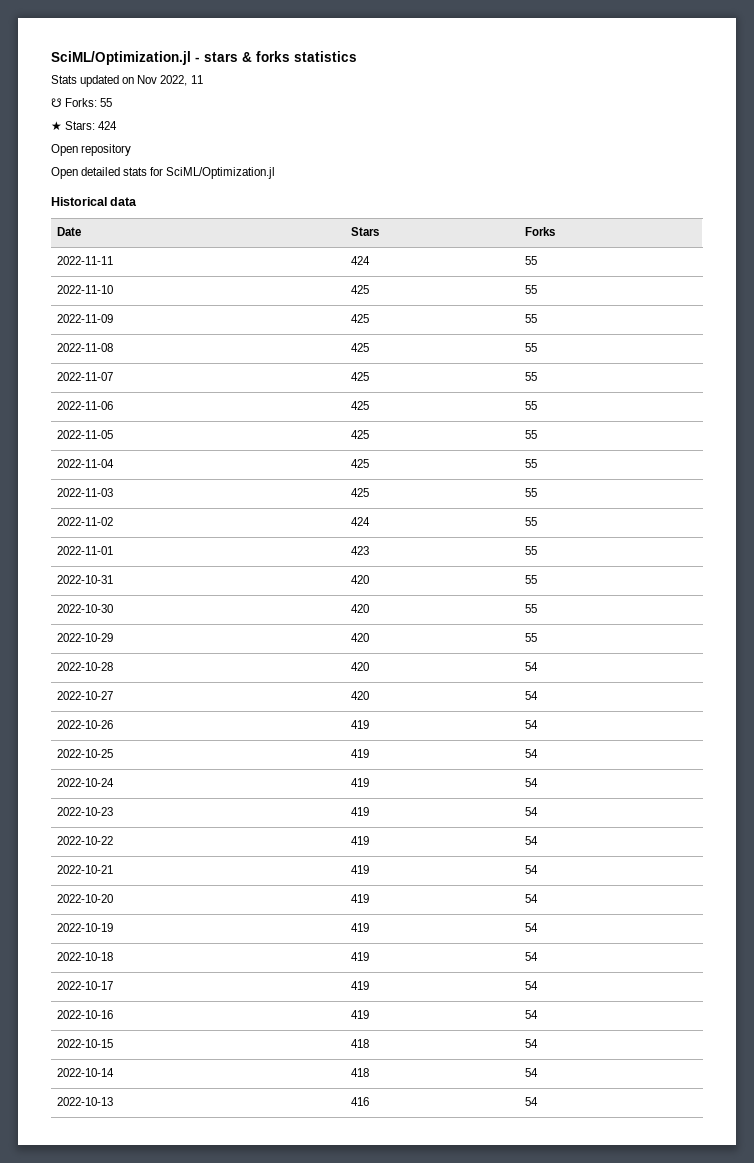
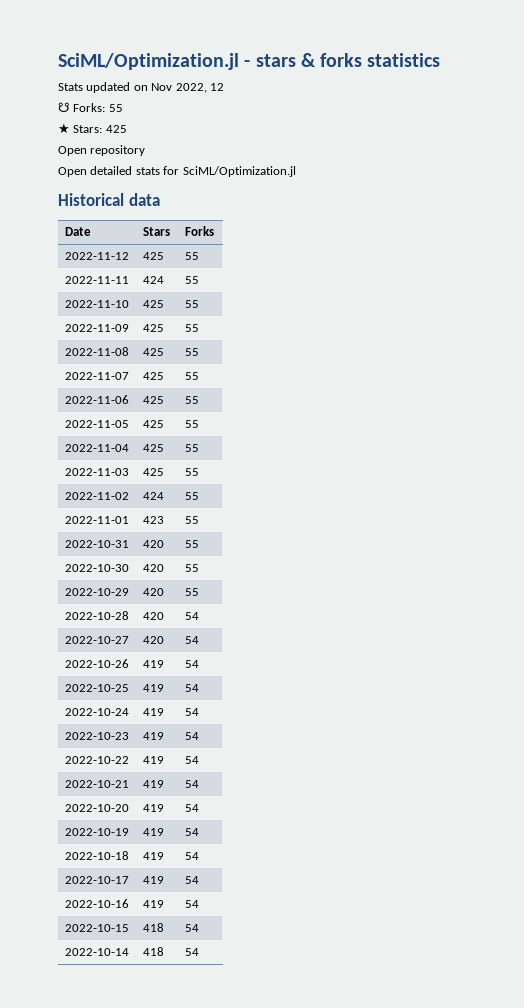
[190,75,203,84] 11 -> [209,83,224,91] 12
[98,121,118,130] 424 -> [105,125,127,133] 425
(555, 231) none -> [64,252,129,260] [142,252,164,260] [184,252,199,260] // 2022-11-12 | 425 | 55
[56,1097,113,1106] [350,1097,369,1106] [524,1097,538,1106] // 2022-10-13 | 416 | 54 -> (199, 952) none

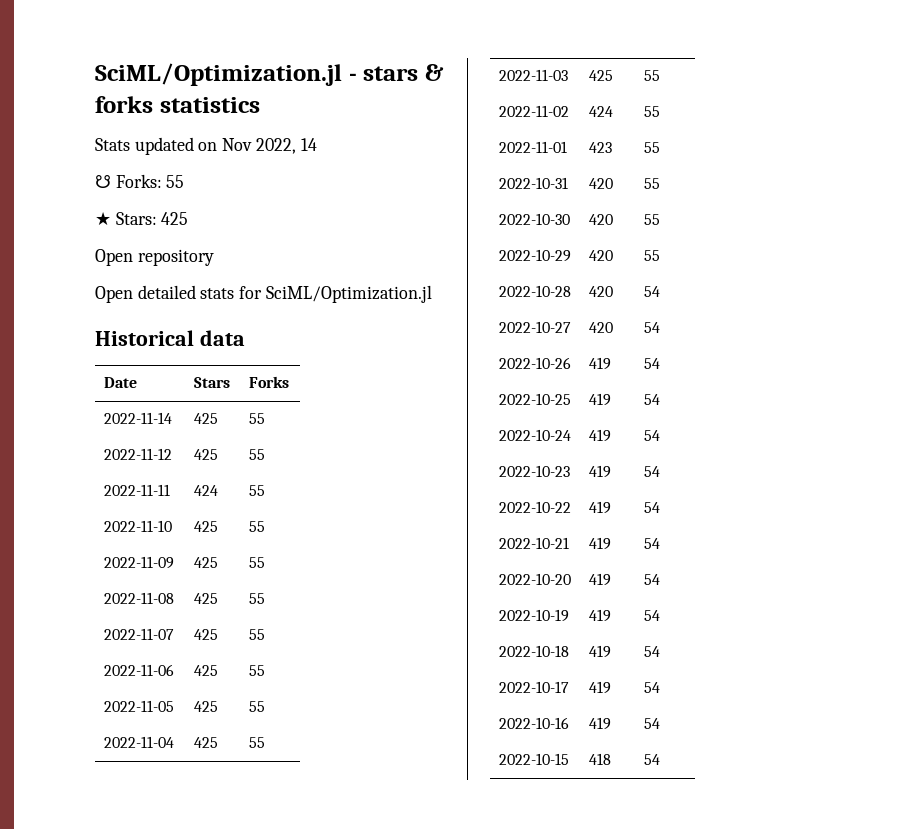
[209,83,224,91] 12 -> [300,138,317,151] 14
(214, 231) none -> [103,412,172,424] [193,413,218,424] [248,413,265,424] // 2022-11-14 | 425 | 55
[64,948,129,956] [142,947,164,956] [184,948,199,956] // 2022-10-14 | 418 | 54 -> (660, 759) none

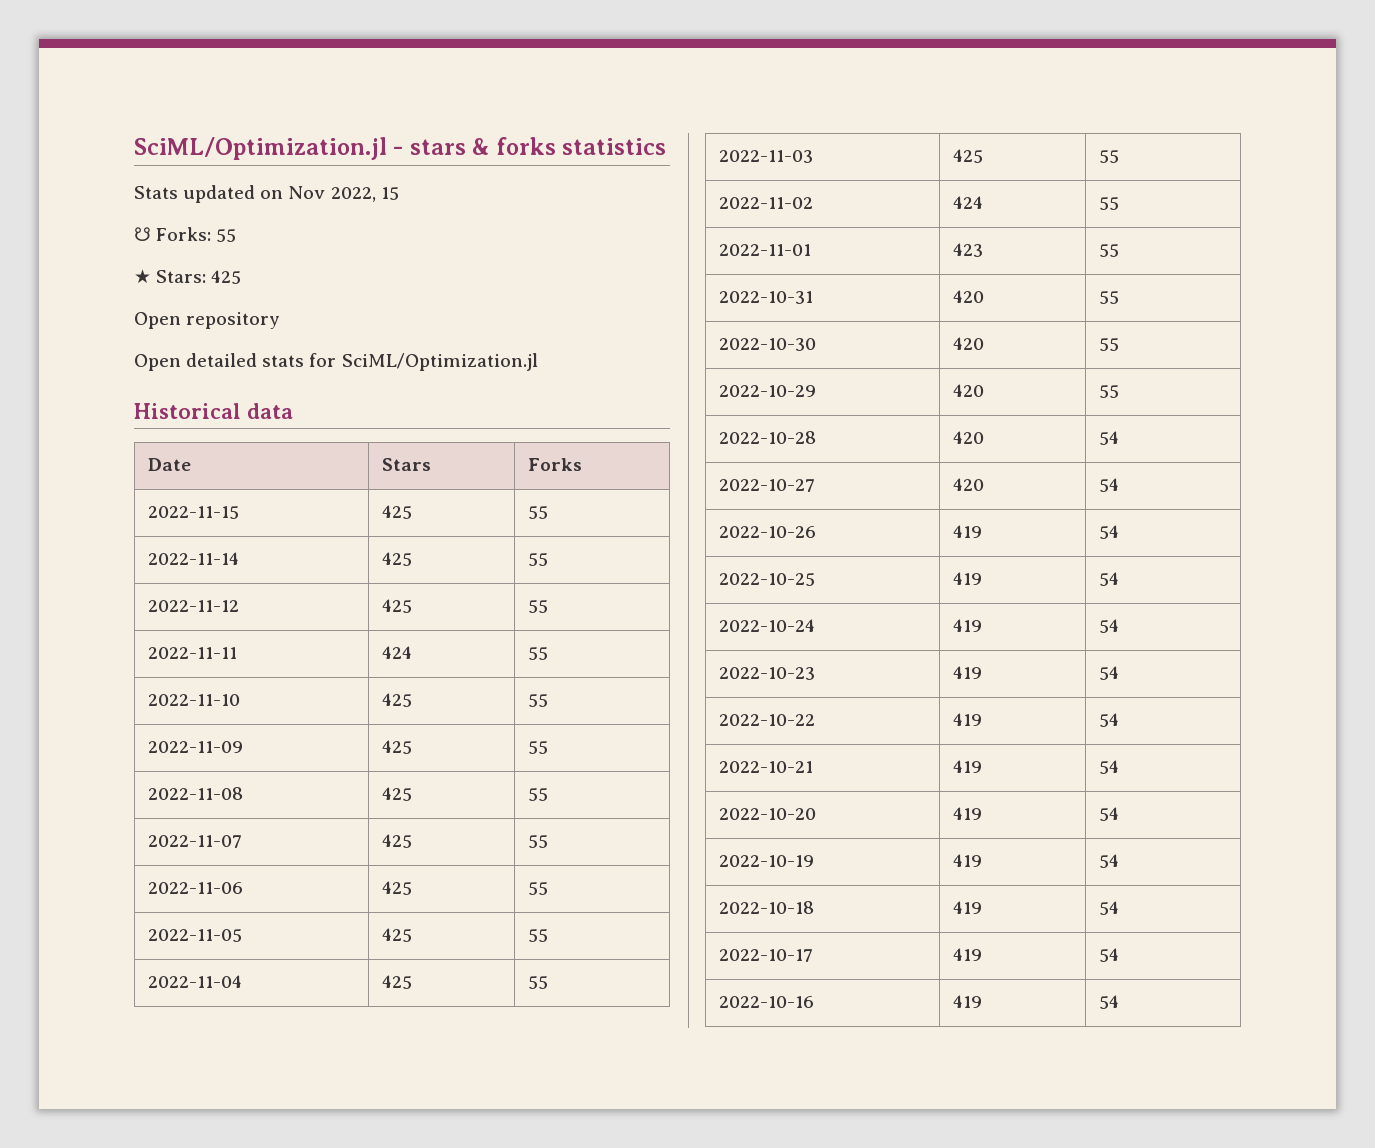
[300,138,317,151] 14 -> [380,187,399,200] 15
(289, 382) none -> [148,506,240,519] [382,505,413,519] [528,506,549,519] // 2022-11-15 | 425 | 55
[498,753,569,765] [588,753,611,765] [643,754,660,765] // 2022-10-15 | 418 | 54 -> (1120, 1002) none

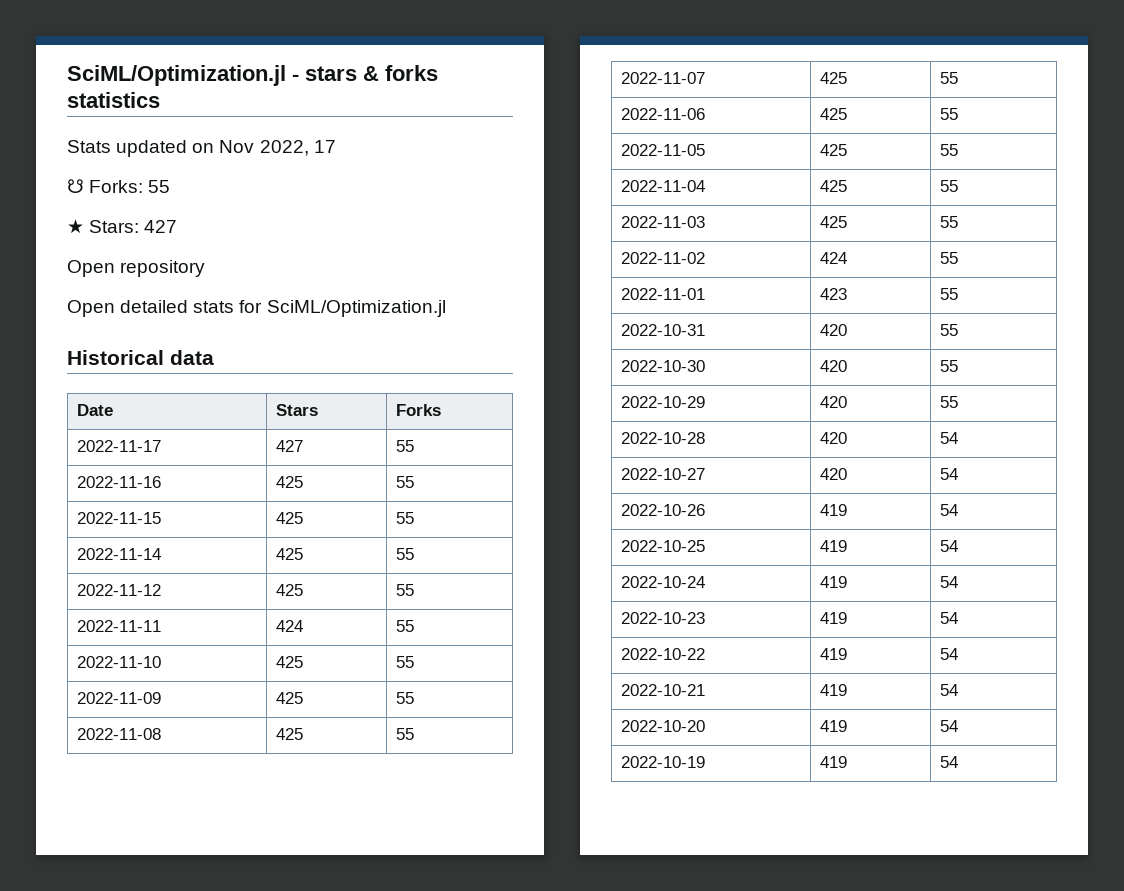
[380,187,399,200] 15 -> [313,140,336,153] 17
[211,270,242,284] 425 -> [144,220,178,233] 427
(583, 464) none -> [77,440,162,452] [276,440,304,452] [396,440,415,452] [77,476,162,488] [276,476,304,488] [396,476,415,488] // 2022-11-17 | 427 | 55 // 2022-11-16 | 425 | 55
[719,901,815,914] [953,901,983,914] [1099,901,1120,915] [719,949,814,962] [953,948,983,961] [1099,948,1120,962] [719,996,815,1008] [953,995,983,1008] [1099,995,1120,1009] // 2022-10-18 | 419 | 54 // 2022-10-17 | 419 | 54 // 2022-10-16 | 419 | 54 -> (959, 762) none

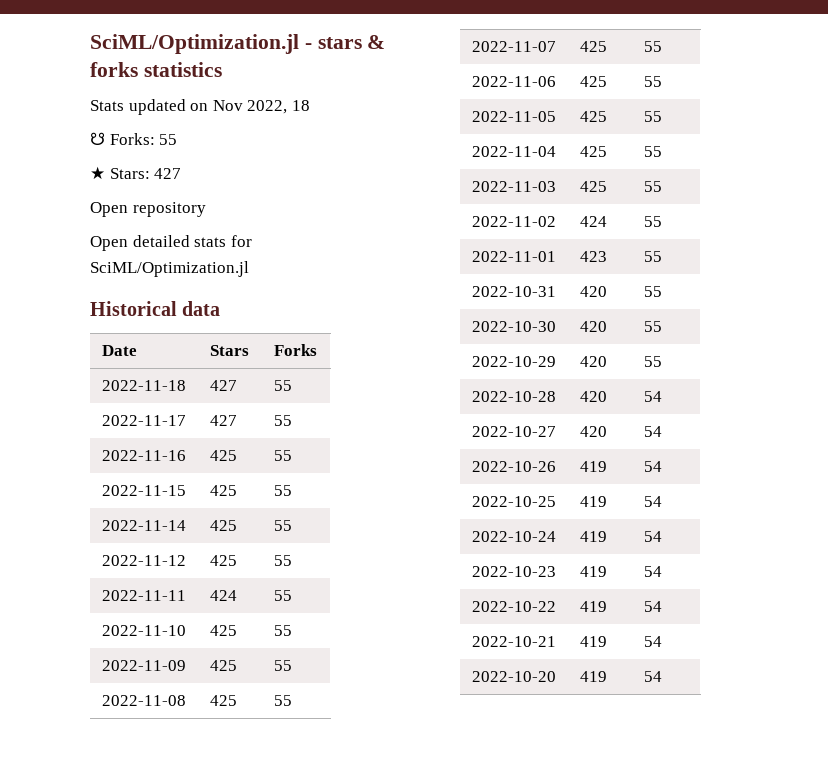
[313,140,336,153] 17 -> [291,100,310,111] 18
(442, 410) none -> [101,380,186,391] [209,380,237,391] [273,380,292,391] // 2022-11-18 | 427 | 55
[621,756,706,768] [820,756,848,768] [940,756,959,768] // 2022-10-19 | 419 | 54 -> (662, 676) none

